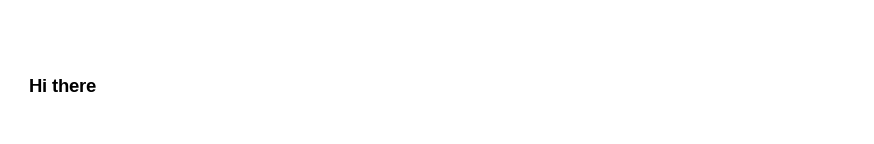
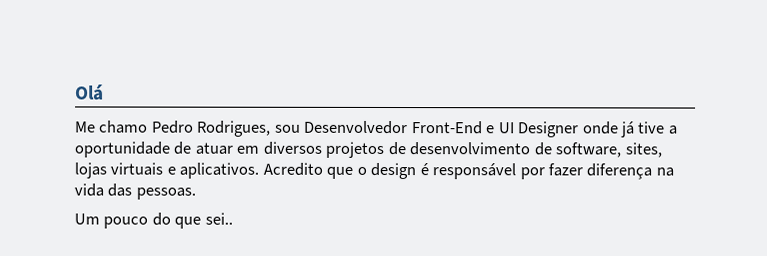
[29,79,96,92] Hi there -> [75,84,104,101] [74,120,678,138] [74,141,662,159] [74,162,674,180] [74,183,196,200] [74,212,233,229] Olá // Me chamo Pedro Rodrigues, sou Desenvolvedor Front-End e UI Designer onde já tive a oportunidade de atuar em diversos projetos de desenvolvimento de software, sites, lojas virtuais e aplicativos. Acredito que o design é responsável por fazer diferença na vida das pessoas. // Um pouco do que sei..

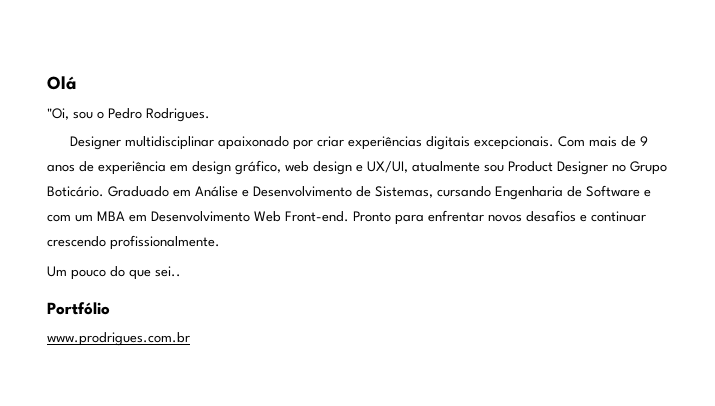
[74,120,678,138] [74,141,662,159] [74,162,674,180] [74,183,196,200] Me chamo Pedro Rodrigues, sou Desenvolvedor Front-End e UI Designer onde já tive a oportunidade de atuar em diversos projetos de desenvolvimento de software, sites, lojas virtuais e aplicativos. Acredito que o design é responsável por fazer diferença na vida das pessoas. -> [47,108,210,122] [70,136,649,150] [47,160,667,175] [47,185,651,200] [47,210,646,225] [47,235,220,250] "Oi, sou o Pedro Rodrigues. // Designer multidisciplinar apaixonado por criar experiências digitais excepcionais. Com mais de 9 anos de experiência em design gráfico, web design e UX/UI, atualmente sou Product Designer no Grupo Boticário. Graduado em Análise e Desenvolvimento de Sistemas, cursando Engenharia de Software e com um MBA em Desenvolvimento Web Front-end. Pronto para enfrentar novos desafios e continuar crescendo profissionalmente.
(233, 218) none -> [47,302,110,315] [47,332,190,346] // Portfólio // www.prodrigues.com.br

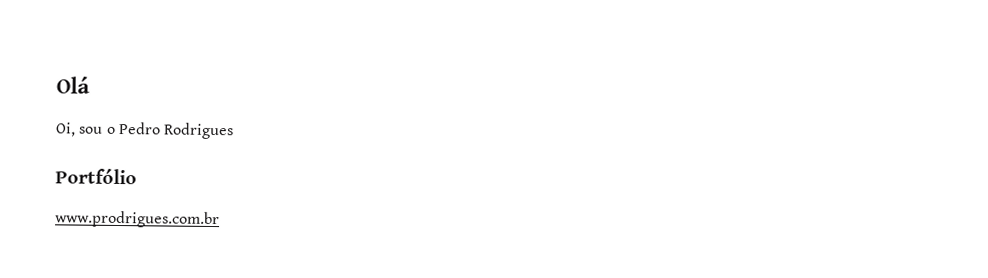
[47,108,69,120] "Oi, -> [56,122,76,137] Oi,
[146,108,210,122] [70,136,649,150] [47,160,667,175] [47,185,651,200] [47,210,646,225] [47,235,220,250] [47,266,181,280] Rodrigues. // Designer multidisciplinar apaixonado por criar experiências digitais excepcionais. Com mais de 9 anos de experiência em design gráfico, web design e UX/UI, atualmente sou Product Designer no Grupo Boticário. Graduado em Análise e Desenvolvimento de Sistemas, cursando Engenharia de Software e com um MBA em Desenvolvimento Web Front-end. Pronto para enfrentar novos desafios e continuar crescendo profissionalmente. // Um pouco do que sei.. -> [163,122,235,140] Rodrigues

